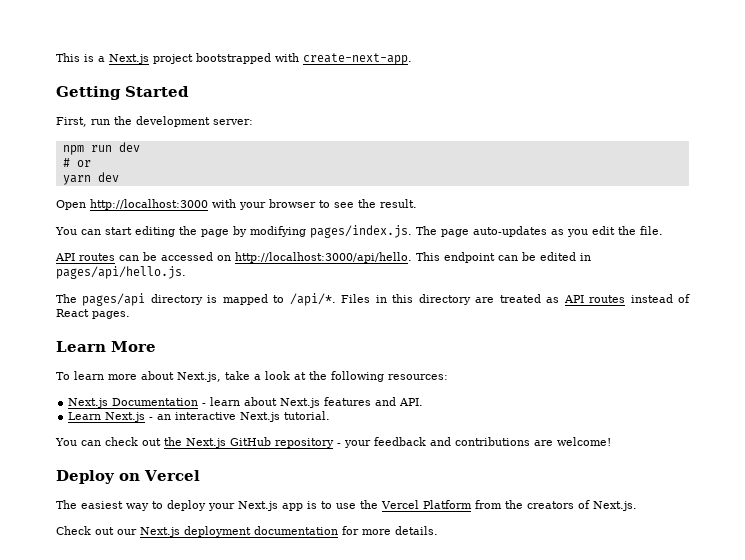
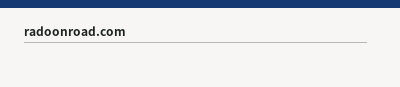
[56,53,412,65] [56,86,189,100] [56,116,253,127] [62,142,140,155] [62,158,91,167] [62,172,119,185] [56,199,417,210] [55,225,663,238] [55,252,591,263] [56,266,186,279] [56,293,691,306] [56,309,130,319] [56,341,156,352] [56,371,448,382] [68,397,424,408] [68,411,331,422] [55,437,611,448] [56,470,200,484] [56,500,637,511] [56,526,438,537] This is a Next.js project bootstrapped with create-next-app. // Getting Started // First, run the development server: // npm run dev // # or // yarn dev // Open http://localhost:3000 with your browser to see the result. // You can start editing the page by modifying pages/index.js. The page auto-updates as you edit the file. // API routes can be accessed on http://localhost:3000/api/hello. This endpoint can be edited in pages/api/hello.js. // The pages/api directory is mapped to /api/*. Files in this directory are treated as API routes instead of React pages. // Learn More // To learn more about Next.js, take a look at the following resources: // Next.js Documentation - learn about Next.js features and API. // Learn Next.js - an interactive Next.js tutorial. // You can check out the Next.js GitHub repository - your feedback and contributions are welcome! // Deploy on Vercel // The easiest way to deploy your Next.js app is to use the Vercel Platform from the creators of Next.js. // Check out our Next.js deployment documentation for more details. -> [24,26,126,36] radoonroad.com

